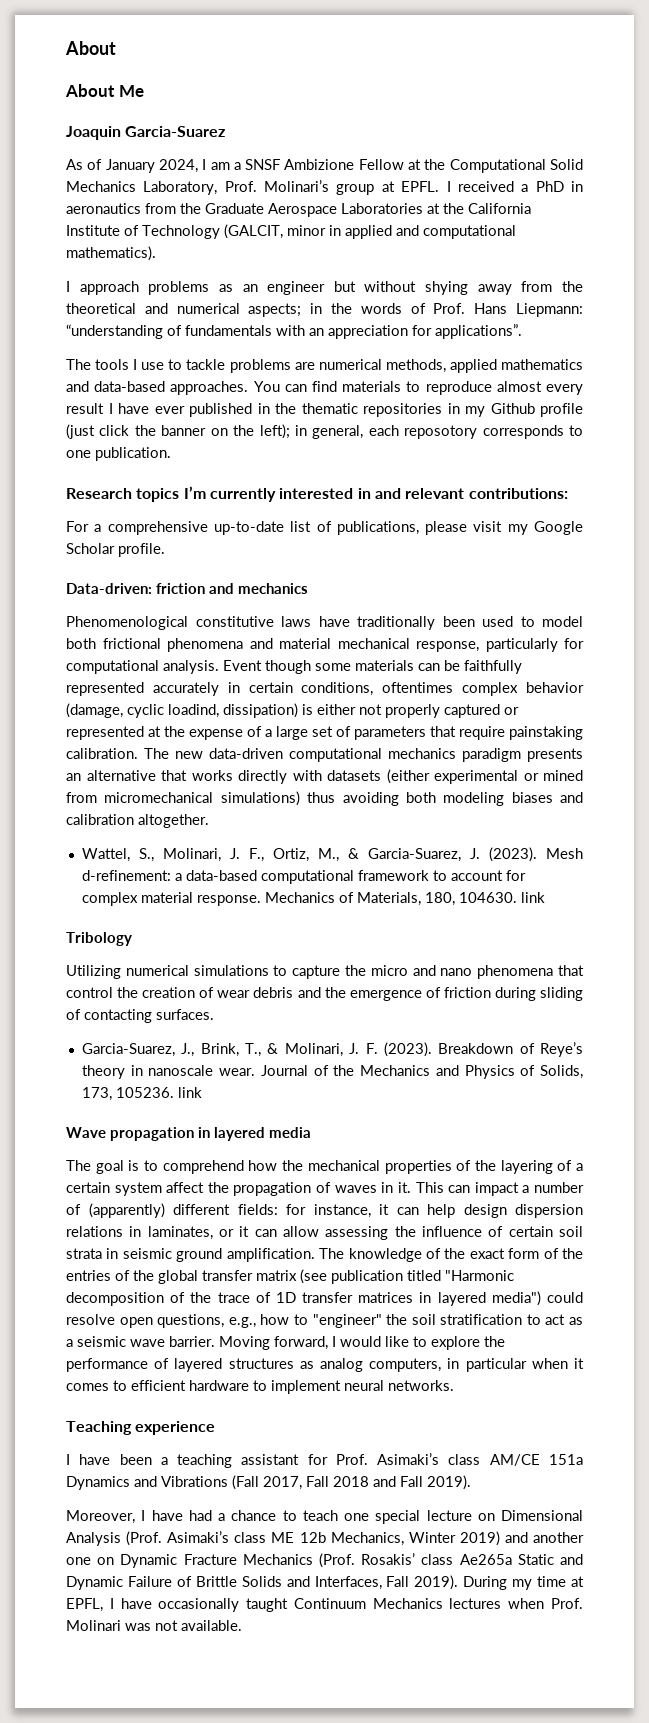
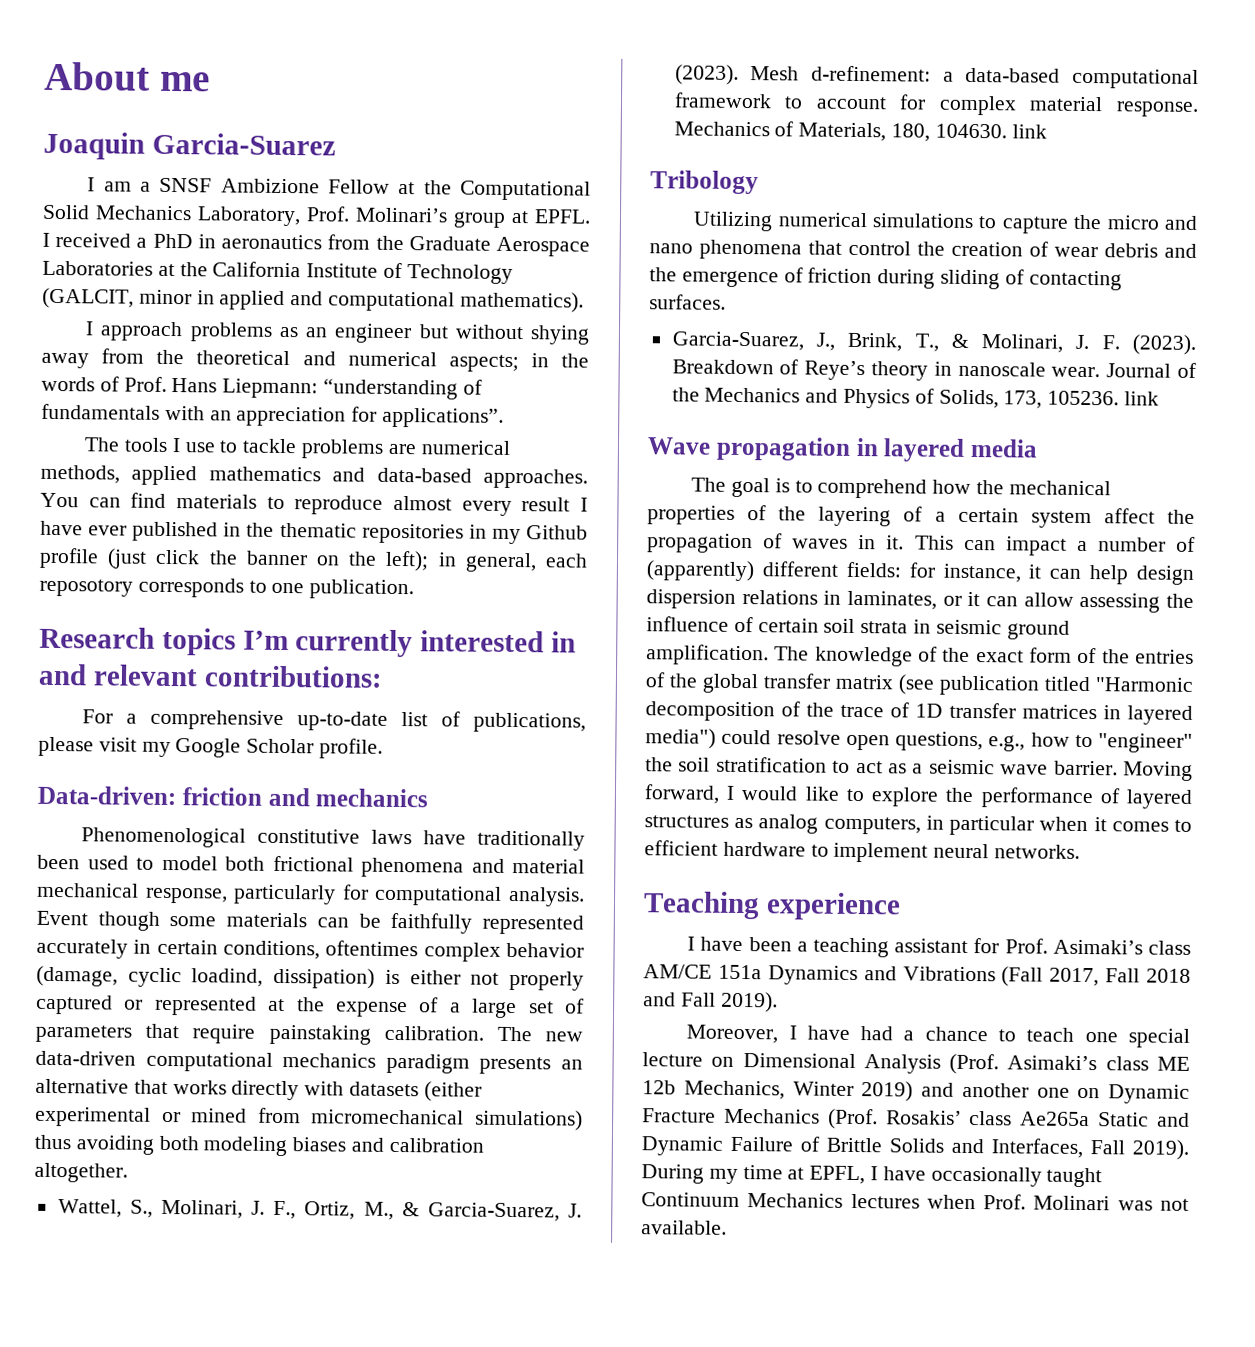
[65,41,116,55] [65,84,144,97] About // About Me -> [44,61,210,92] About me
[66,159,198,173] As of January 2024, -> (336, 144) none

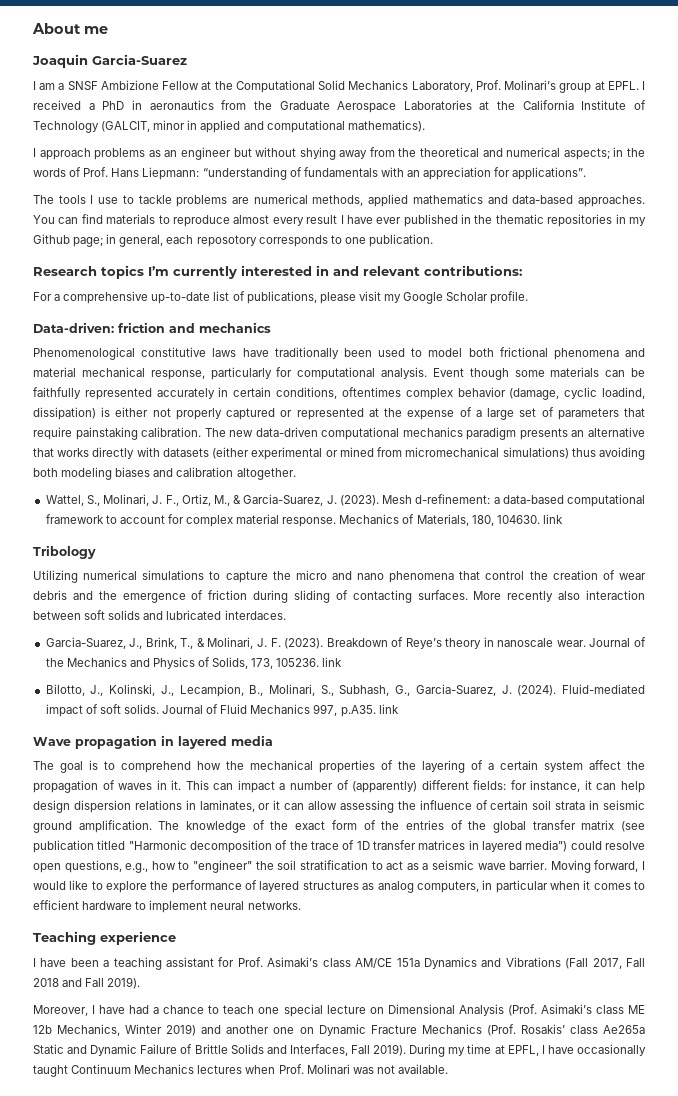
[39,547,430,572] profile (just click the banner on the left); -> [73,237,104,247] page;
(726, 302) none -> [473,590,645,602] [33,610,286,620] More recently also interaction between soft solids and lubricated interdaces.
(1160, 398) none -> [45,684,645,697] [45,704,399,717] // Bilotto, J., Kolinski, J., Lecampion, B., Molinari, S., Subhash, G., Garcia-Suarez, J. (2024). Fluid-mediated impact of soft solids. Journal of Fluid Mechanics 997, p.A35. link

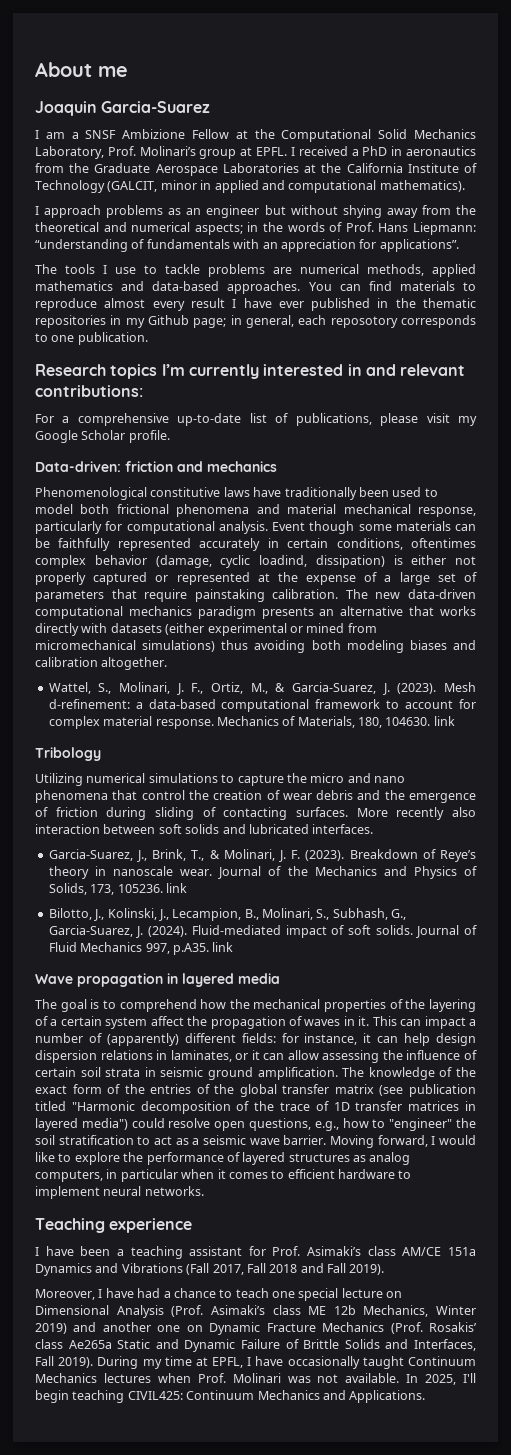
[224,610,286,620] interdaces. -> [312,824,374,834] interfaces.
(448, 1069) none -> [406,1373,476,1385] [35,1390,426,1403] In 2025, I'll begin teaching CIVIL425: Continuum Mechanics and Applications.

